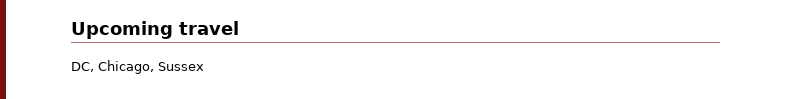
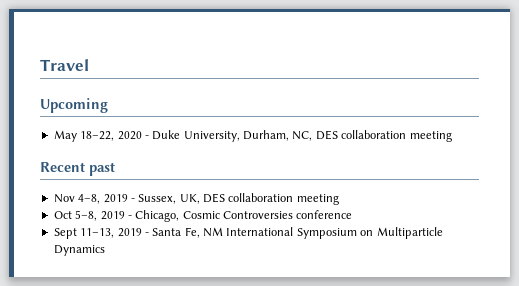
(71, 30) none -> [40,59,89,71] Travel //
[179,21,239,35] [71,60,204,74] travel // DC, Chicago, Sussex -> [53,130,452,142] [40,162,115,176] [53,193,339,205] [53,210,353,222] [53,227,443,239] [53,245,105,256] // May 18–22, 2020 - Duke University, Durham, NC, DES collaboration meeting // Recent past // Nov 4–8, 2019 - Sussex, UK, DES collaboration meeting // Oct 5–8, 2019 - Chicago, Cosmic Controversies conference // Sept 11–13, 2019 - Santa Fe, NM International Symposium on Multiparticle Dynamics

